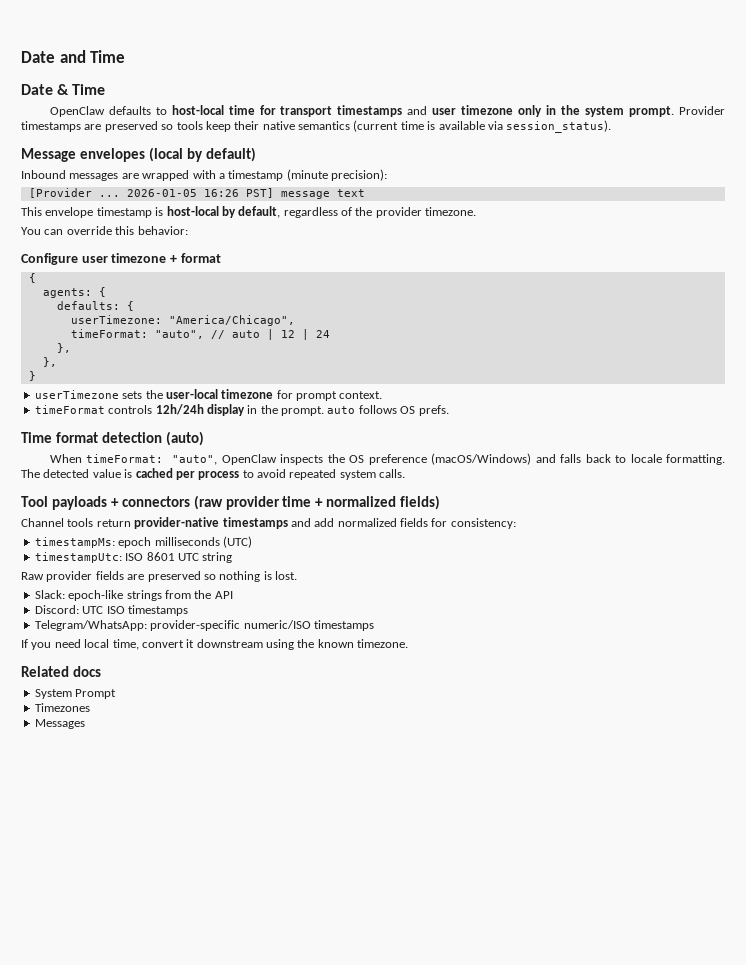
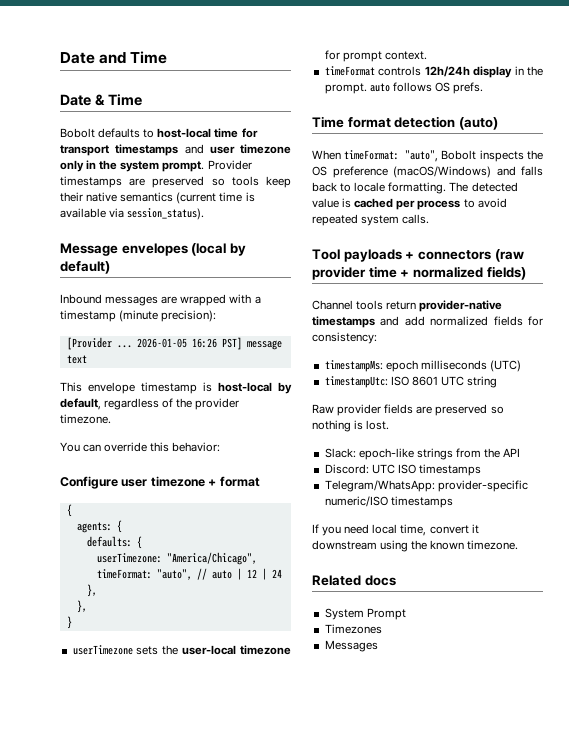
[49,106,105,117] OpenClaw -> [60,128,95,138] Bobolt
[221,454,277,465] OpenClaw -> [441,150,477,160] Bobolt

